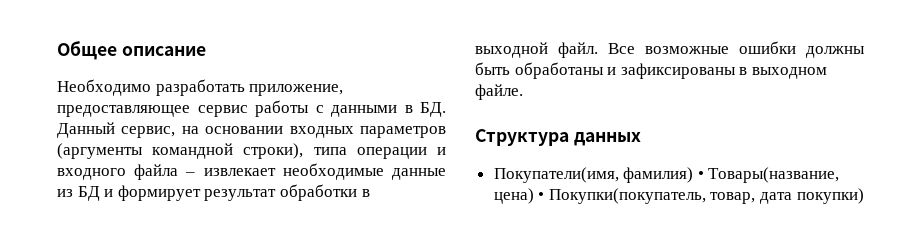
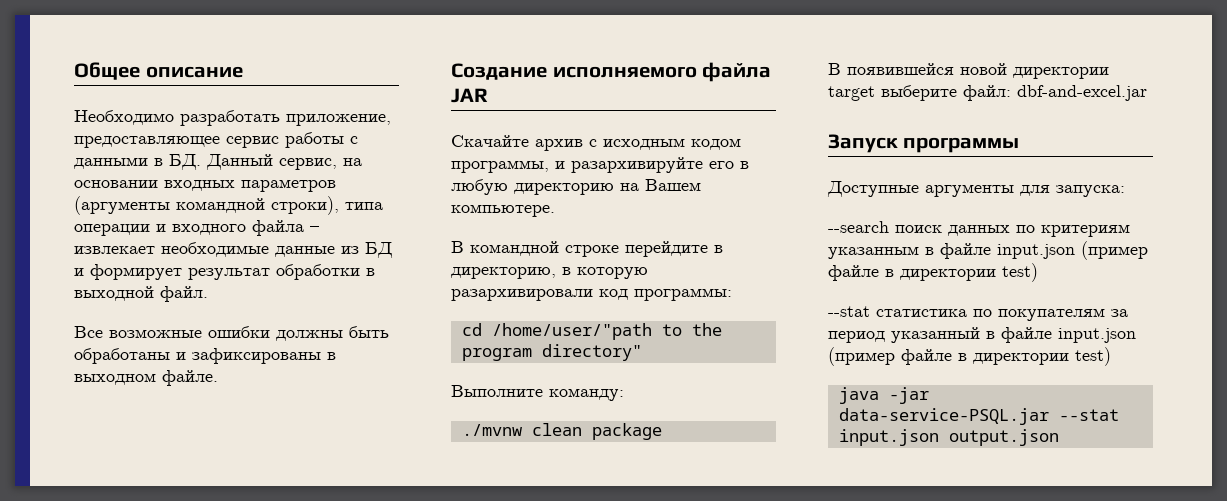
(598, 50) none -> (208, 294) //
[475,129,641,146] [493,167,840,183] [493,188,864,204] Структура данных // Покупатели(имя, фамилия) • Товары(название, цена) • Покупки(покупатель, товар, дата покупки) -> [451,62,772,82] [451,88,488,103] [451,135,741,151] [451,157,749,173] [451,179,701,195] [451,204,555,217] [451,241,723,257] [451,267,648,279] [451,288,732,301] [461,323,722,340] [461,344,642,361] [451,385,624,401] [461,423,662,440] [828,63,1109,79] [828,85,1147,101] [828,134,1019,153] [827,181,1125,197] [828,221,1130,237] [828,241,1148,260] [828,263,1038,282] [828,306,1128,321] [828,327,1136,343] [828,347,1111,366] [838,387,929,404] [838,408,1119,425] [838,429,1059,446] Создание исполняемого файла JAR // Скачайте архив с исходным кодом программы, и разархивируйте его в любую директорию на Вашем компьютере. // В командной строке перейдите в директорию, в которую разархивировали код программы: // cd /home/user/"path to the program directory" // Выполните команду: // ./mvnw clean package // В появившейся новой директории target выберите файл: dbf-and-excel.jar // Запуск программы // Доступные аргументы для запуска: // --search поиск данных по критериям указанным в файле input.json (пример файле в директории test) // --stat статистика по покупателям за период указанный в файле input.json (пример файле в директории test) // java -jar data-service-PSQL.jar --stat input.json output.json

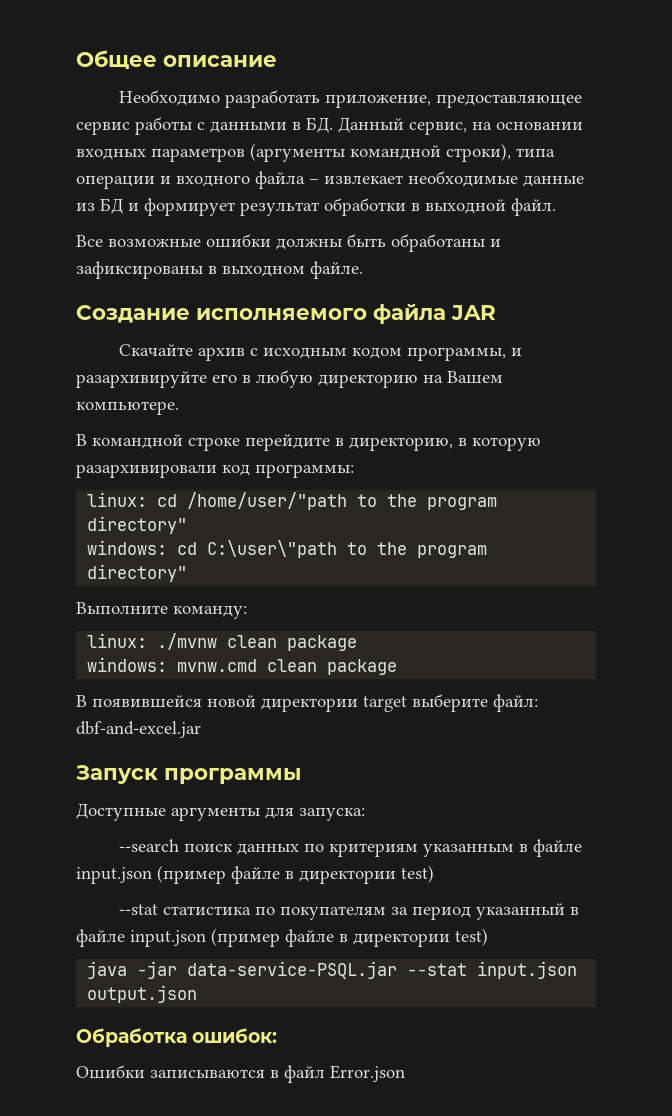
(732, 294) none -> [87,492,148,507] linux:
(642, 352) none -> [87,540,488,558] [87,564,188,582] // windows: cd C:\user\"path to the program directory"
(624, 394) none -> [87,633,148,648] linux:
(662, 431) none -> [87,657,398,675] // windows: mvnw.cmd clean package
(1059, 437) none -> [76,1028,278,1047] [76,1065,405,1083] // Обработка ошибок: // Ошибки записываются в файл Error.json

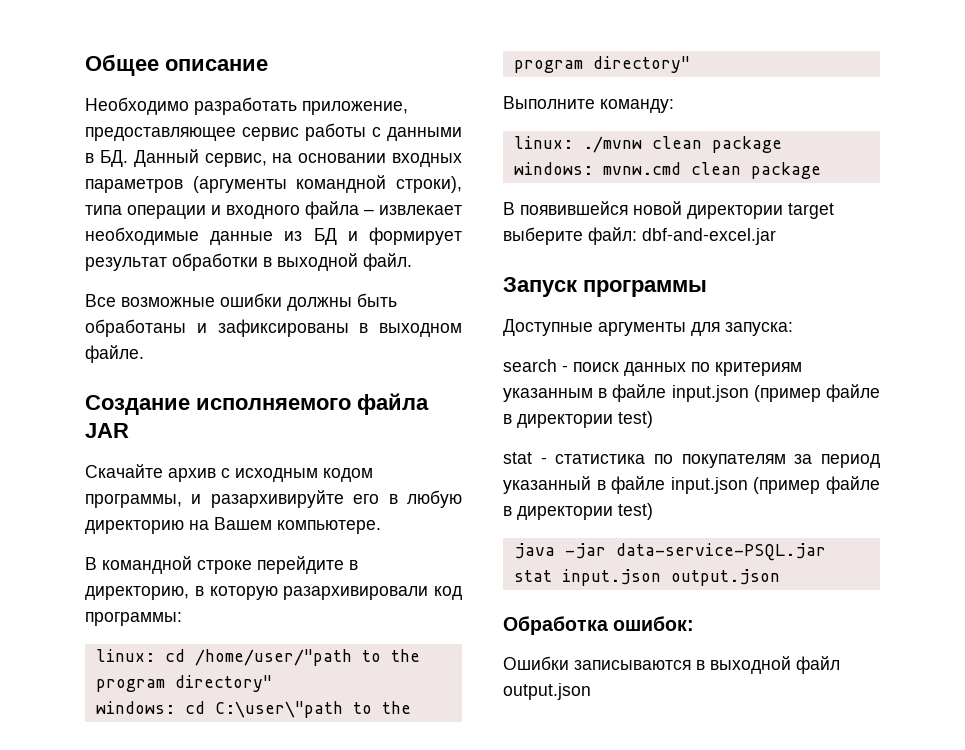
[118,839,179,852] --search -> [503,359,568,372] search -
[118,904,158,915] --stat -> [503,452,547,464] stat -
[407,963,468,976] --stat -> [513,570,552,582] stat
[284,1065,405,1083] файл Error.json -> [710,656,840,674] [503,683,591,700] выходной файл output.json

